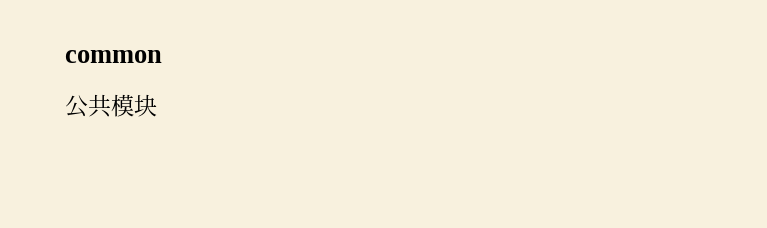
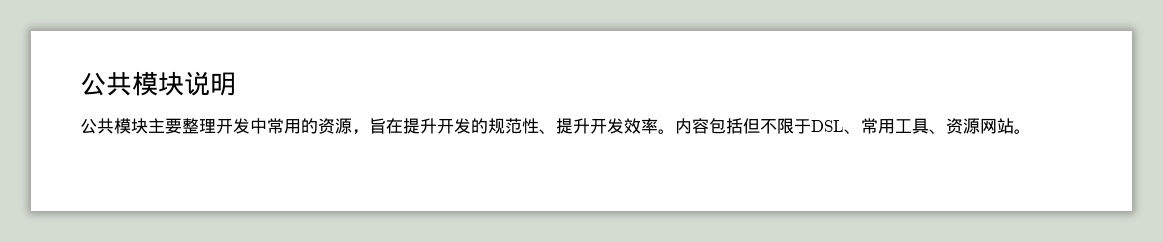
[65,50,162,63] [65,94,157,118] common // 公共模块 -> [80,71,236,96] [80,118,1031,135] 公共模块说明 // 公共模块主要整理开发中常用的资源，旨在提升开发的规范性、提升开发效率。内容包括但不限于DSL、常用工具、资源网站。

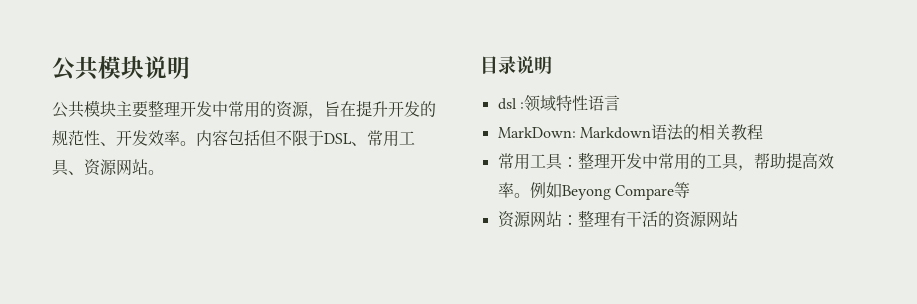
[556,118,590,134] 提升 -> (116, 144) none
(1031, 131) none -> [480,56,552,74] [497,95,620,112] [497,124,763,141] [497,152,834,171] [497,182,690,200] [497,210,738,228] // 目录说明 // dsl :领域特性语言 // MarkDown: Markdown语法的相关教程 // 常用工具：整理开发中常用的工具，帮助提高效率。例如Beyong Compare等 // 资源网站：整理有干活的资源网站

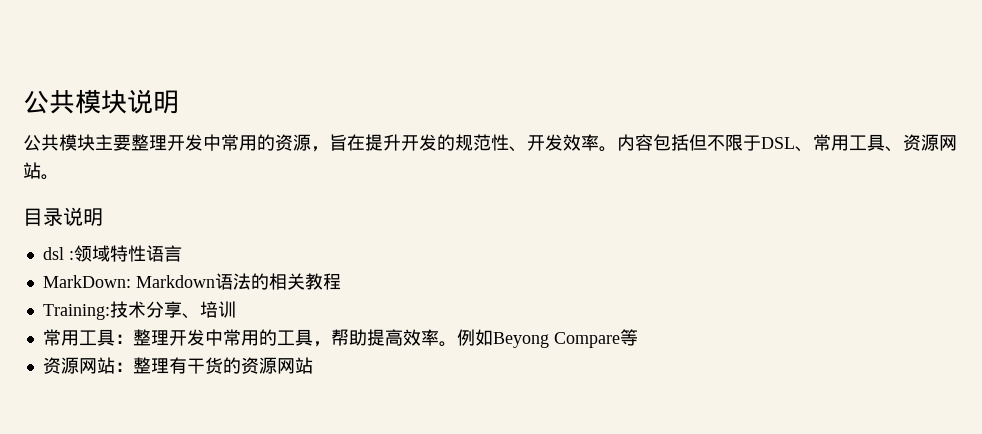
(763, 132) none -> [42,301,236,320] // Training:技术分享、培训
[641,211,658,227] 活 -> [204,357,223,374] 货

